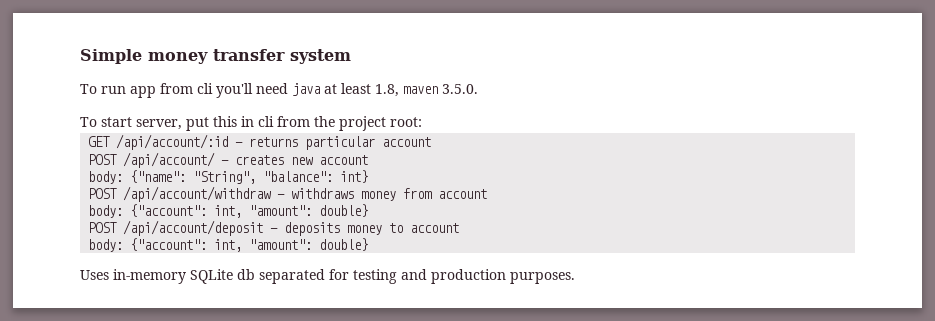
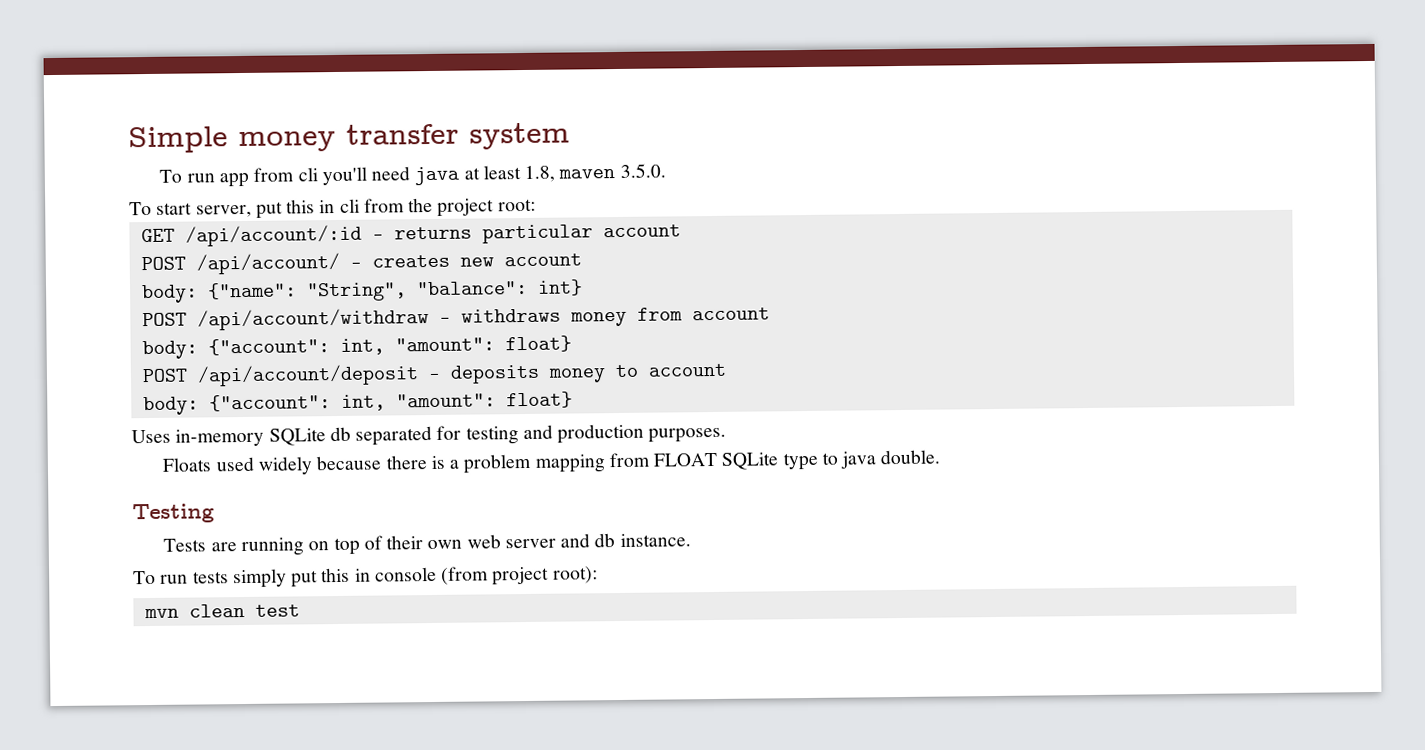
[319,204,369,217] double} -> [504,335,572,353] float}
[319,238,369,251] double} -> [505,391,573,409] float}
(575, 278) none -> [162,449,941,475] [132,503,215,524] [163,533,691,557] [133,566,598,589] [143,603,300,619] // Floats used widely because there is a problem mapping from FLOAT SQLite type to java double. // Testing // Tests are running on top of their own web server and db instance. // To run tests simply put this in console (from project root): // mvn clean test

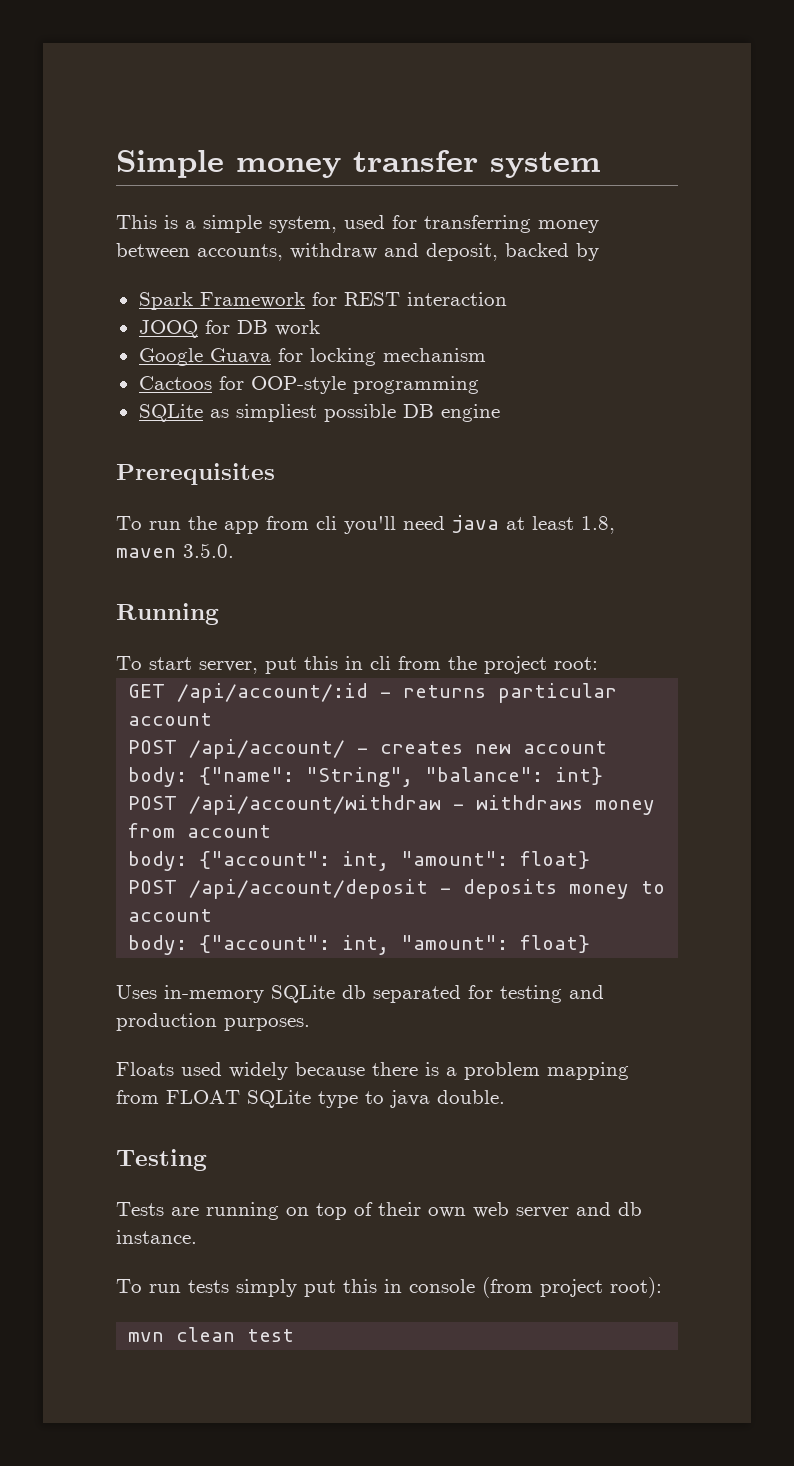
[159,169,215,183] // To run -> [116,215,599,233] [116,243,599,261] [138,292,507,310] [138,320,320,338] [138,348,486,366] [138,376,479,394] [138,404,500,422] [116,463,275,485] [116,516,217,530] // This is a simple system, used for transferring money between accounts, withdraw and deposit, backed by // Spark Framework for REST interaction // JOOQ for DB work // Google Guava for locking mechanism // Cactoos for OOP-style programming // SQLite as simpliest possible DB engine // Prerequisites // To run the
(666, 170) none -> [116,603,219,625] // Running

